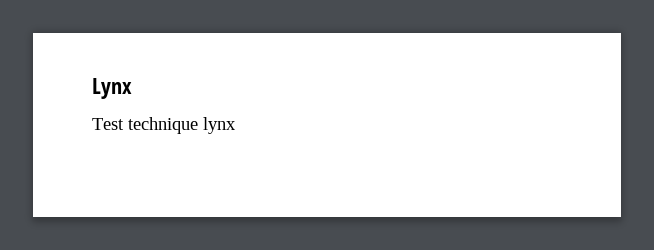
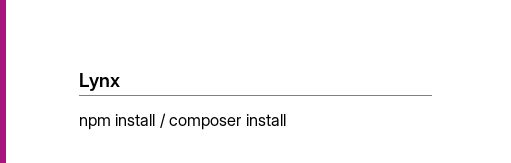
[92,117,236,134] Test technique lynx -> [79,113,286,130] npm install / composer install

